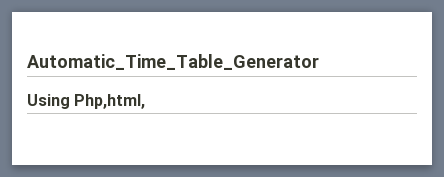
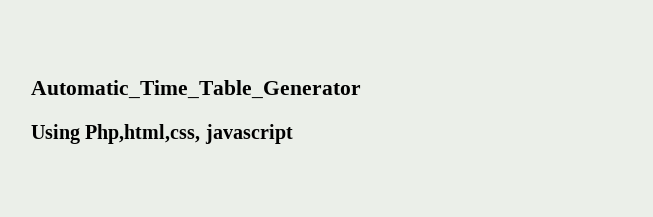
[74,94,146,109] Php,html, -> [85,124,293,144] Php,html,css, javascript

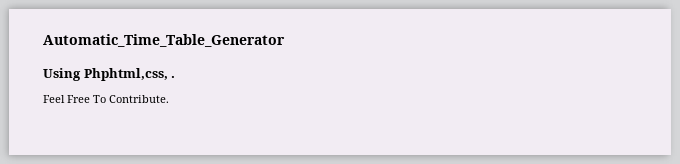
[85,124,293,144] Php,html,css, javascript -> [83,68,176,81] [43,95,169,103] Phphtml,css, . // Feel Free To Contribute.

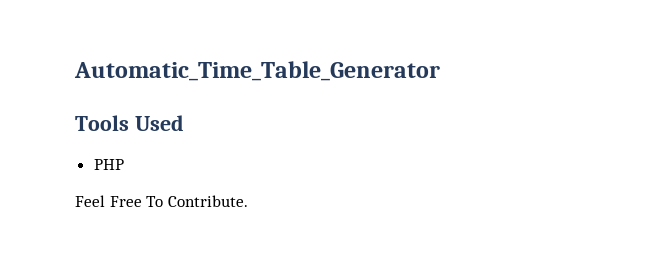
[43,68,176,81] Using Phphtml,css, . -> [75,115,184,131] [93,159,124,170] Tools Used // PHP

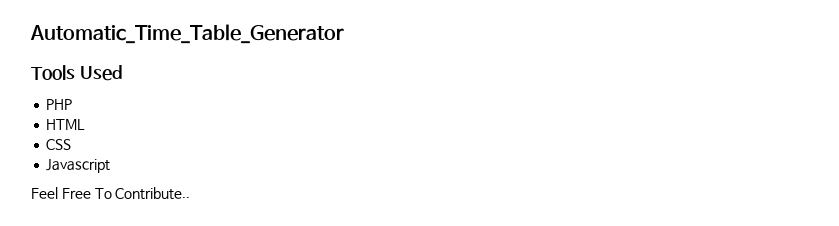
(124, 164) none -> [46,119,86,130] [46,139,72,150] [46,159,111,173] // HTML // CSS // Javascript
[167,195,248,207] Contribute. -> [115,187,191,200] Contribute..

